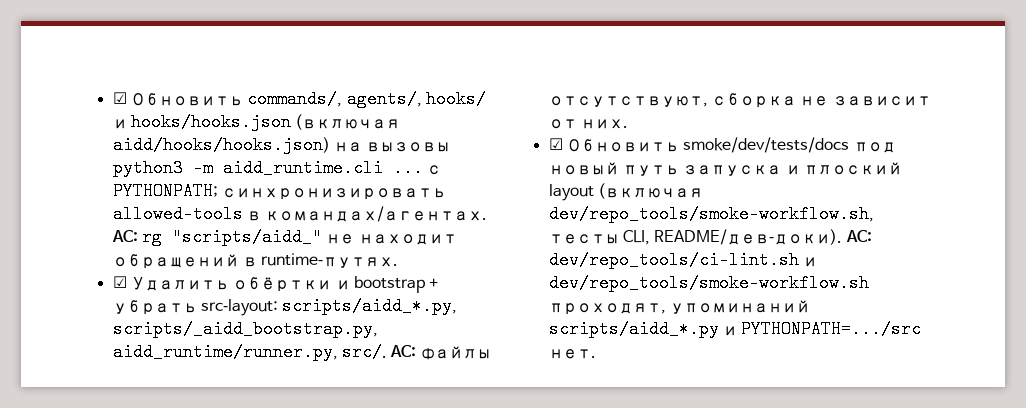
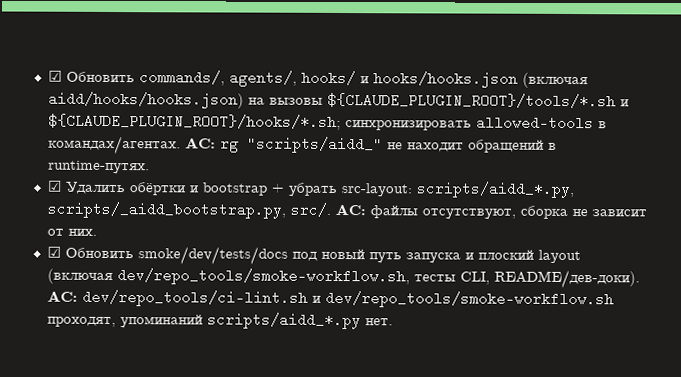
[112,159,441,177] [112,182,218,200] python3 -m aidd_runtime.cli ... с PYTHONPATH; -> [326,92,629,109] [47,113,341,130] ${CLAUDE_PLUGIN_ROOT}/tools/*.sh и ${CLAUDE_PLUGIN_ROOT}/hooks/*.sh;
[112,343,338,361] aidd_runtime/runner.py, -> (286, 210) none
[722,320,922,338] и PYTHONPATH=.../src -> (361, 321) none

